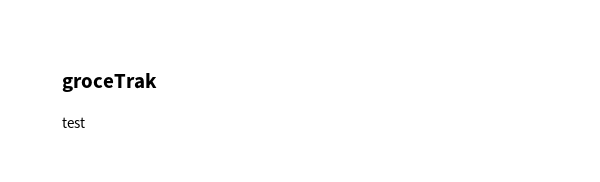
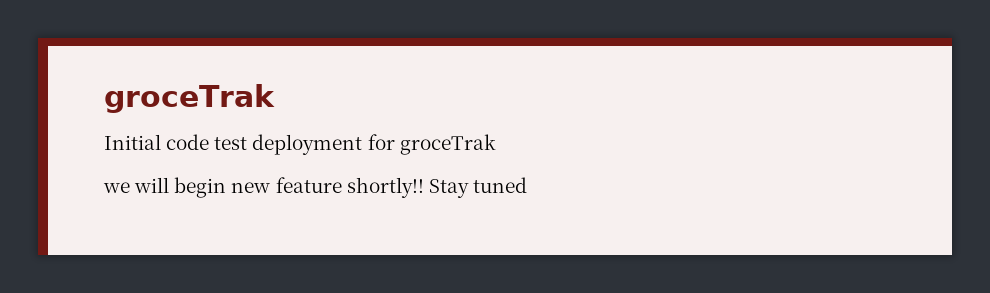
[62,73,157,92] [62,117,85,128] groceTrak // test -> [104,84,275,113] [104,134,496,155] [103,177,527,198] groceTrak // Initial code test deployment for groceTrak // we will begin new feature shortly!! Stay tuned

